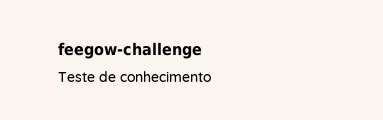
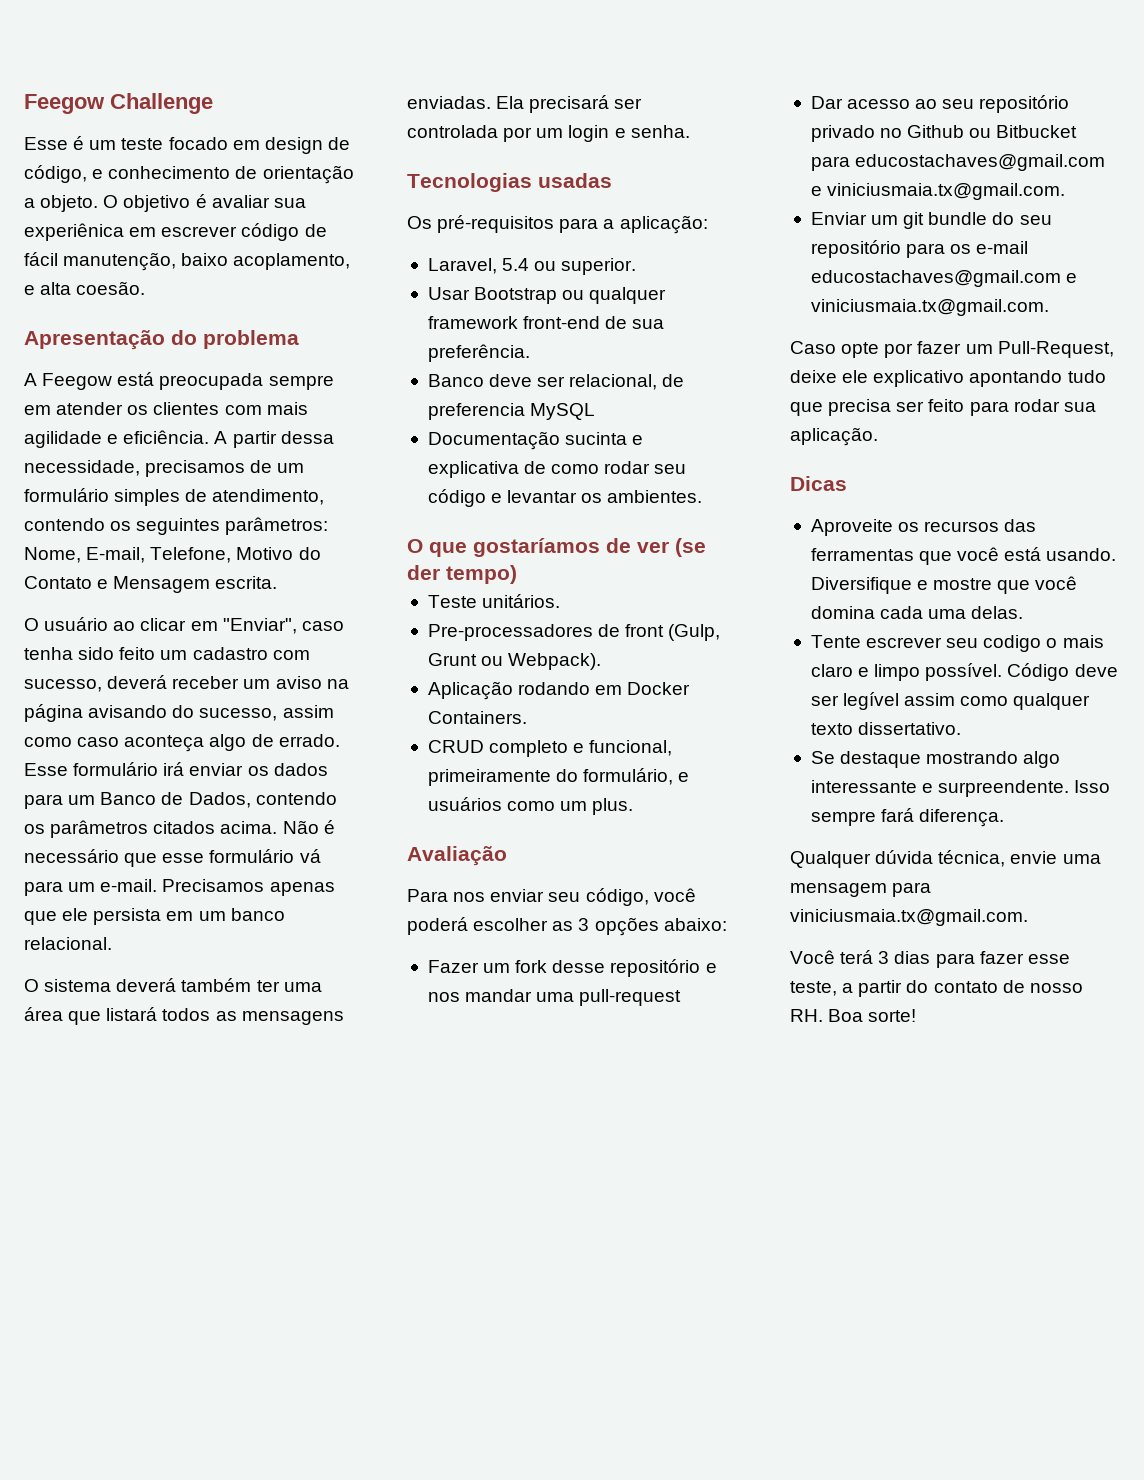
[58,42,202,59] [58,71,211,82] feegow-challenge // Teste de conhecimento -> [24,93,213,114] [24,136,350,154] [24,165,354,184] [24,194,306,212] [24,223,327,241] [24,252,351,271] [24,281,146,295] [24,330,299,350] [24,372,334,390] [24,402,308,415] [24,430,334,448] [24,460,305,477] [24,488,325,506] [24,517,329,535] [24,547,321,563] [24,576,278,593] [24,617,344,634] [24,647,310,660] [24,675,349,692] [24,704,334,722] [24,734,340,752] [24,762,328,776] [24,792,337,809] [24,820,335,838] [24,849,321,867] [24,879,335,896] [24,908,285,925] [24,937,112,950] [24,978,322,992] [24,1007,344,1025] [407,95,643,113] [407,125,690,142] [407,173,612,192] [407,215,708,234] [427,258,637,275] [427,287,667,304] [427,316,665,329] [427,344,530,362] [427,374,685,390] [427,403,596,420] [427,431,644,450] [427,461,687,478] [427,489,703,507] [407,538,706,557] [407,565,517,584] [427,594,561,608] [427,624,721,641] [427,653,602,670] [427,681,691,700] [427,711,527,724] [427,740,673,757] [427,768,690,786] [427,797,634,815] [407,846,507,866] [407,888,696,906] [407,917,727,936] [427,959,717,977] [427,989,682,1006] [810,95,1070,113] [810,125,1078,142] [810,154,1106,171] [810,183,1066,200] [810,212,1052,229] [810,240,1029,258] [810,270,1078,287] [810,299,1049,316] [790,341,1114,358] [790,370,1106,387] [790,399,1096,416] [790,427,878,446] [790,476,847,491] [810,519,1037,536] [810,547,1117,565] [810,576,1078,594] [810,606,1024,619] [810,635,1104,652] [810,663,1118,681] [810,692,1091,710] [810,722,962,735] [810,751,1061,768] [810,780,1111,797] [810,808,1005,827] [790,850,1101,868] [790,882,932,897] [790,909,1028,926] [790,950,1070,968] [790,980,1083,997] [790,1009,917,1022] Feegow Challenge // Esse é um teste focado em design de código, e conhecimento de orientação a objeto. O objetivo é avaliar sua experiênica em escrever código de fácil manutenção, baixo acoplamento, e alta coesão. // Apresentação do problema // A Feegow está preocupada sempre em atender os clientes com mais agilidade e eficiência. A partir dessa necessidade, precisamos de um formulário simples de atendimento, contendo os seguintes parâmetros: Nome, E-mail, Telefone, Motivo do Contato e Mensagem escrita. // O usuário ao clicar em "Enviar", caso tenha sido feito um cadastro com sucesso, deverá receber um aviso na página avisando do sucesso, assim como caso aconteça algo de errado. Esse formulário irá enviar os dados para um Banco de Dados, contendo os parâmetros citados acima. Não é necessário que esse formulário vá para um e-mail. Precisamos apenas que ele persista em um banco relacional. // O sistema deverá também ter uma área que listará todos as mensagens enviadas. Ela precisará ser controlada por um login e senha. // Tecnologias usadas // Os pré-requisitos para a aplicação: // Laravel, 5.4 ou superior. // Usar Bootstrap ou qualquer framework front-end de sua preferência. // Banco deve ser relacional, de preferencia MySQL // Documentação sucinta e explicativa de como rodar seu código e levantar os ambientes. // O que gostaríamos de ver (se der tempo) // Teste unitários. // Pre-processadores de front (Gulp, Grunt ou Webpack). // Aplicação rodando em Docker Containers. // CRUD completo e funcional, primeiramente do formulário, e usuários como um plus. // Avaliação // Para nos enviar seu código, você poderá escolher as 3 opções abaixo: // Fazer um fork desse repositório e nos mandar uma pull-request // Dar acesso ao seu repositório privado no Github ou Bitbucket para educostachaves@gmail.com e viniciusmaia.tx@gmail.com. // Enviar um git bundle do seu repositório para os e-mail educostachaves@gmail.com e viniciusmaia.tx@gmail.com. // Caso opte por fazer um Pull-Request, deixe ele explicativo apontando tudo que precisa ser feito para rodar sua aplicação. // Dicas // Aproveite os recursos das ferramentas que você está usando. Diversifique e mostre que você domina cada uma delas. // Tente escrever seu codigo o mais claro e limpo possível. Código deve ser legível assim como qualquer texto dissertativo. // Se destaque mostrando algo interessante e surpreendente. Isso sempre fará diferença. // Qualquer dúvida técnica, envie uma mensagem para viniciusmaia.tx@gmail.com. // Você terá 3 dias para fazer esse teste, a partir do contato de nosso RH. Boa sorte!

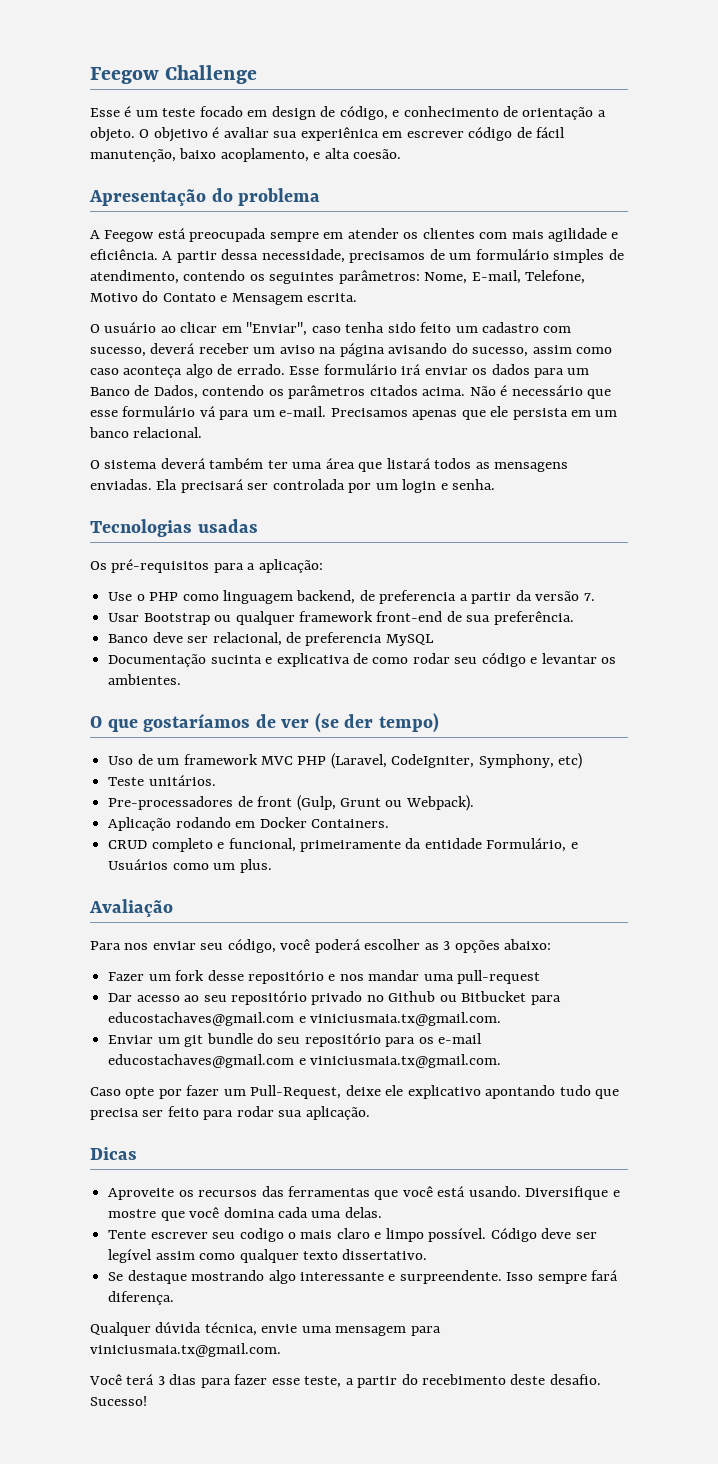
[427,258,637,275] Laravel, 5.4 ou superior. -> [108,590,595,604] Use o PHP como linguagem backend, de preferencia a partir da versão 7.
(517, 574) none -> [108,753,583,769] // Uso de um framework MVC PHP (Laravel, CodeIgniter, Symphony, etc)
[556,768,690,785] [427,797,502,811] do formulário, e usuários -> [405,838,578,852] [108,859,169,870] da entidade Formulário, e Usuários
[933,980,1083,993] [790,1009,917,1022] contato de nosso RH. Boa sorte! -> [422,1374,601,1385] [90,1396,147,1406] recebimento deste desafio. Sucesso!

